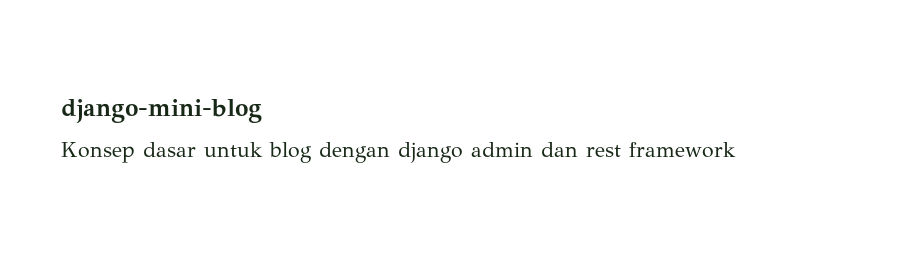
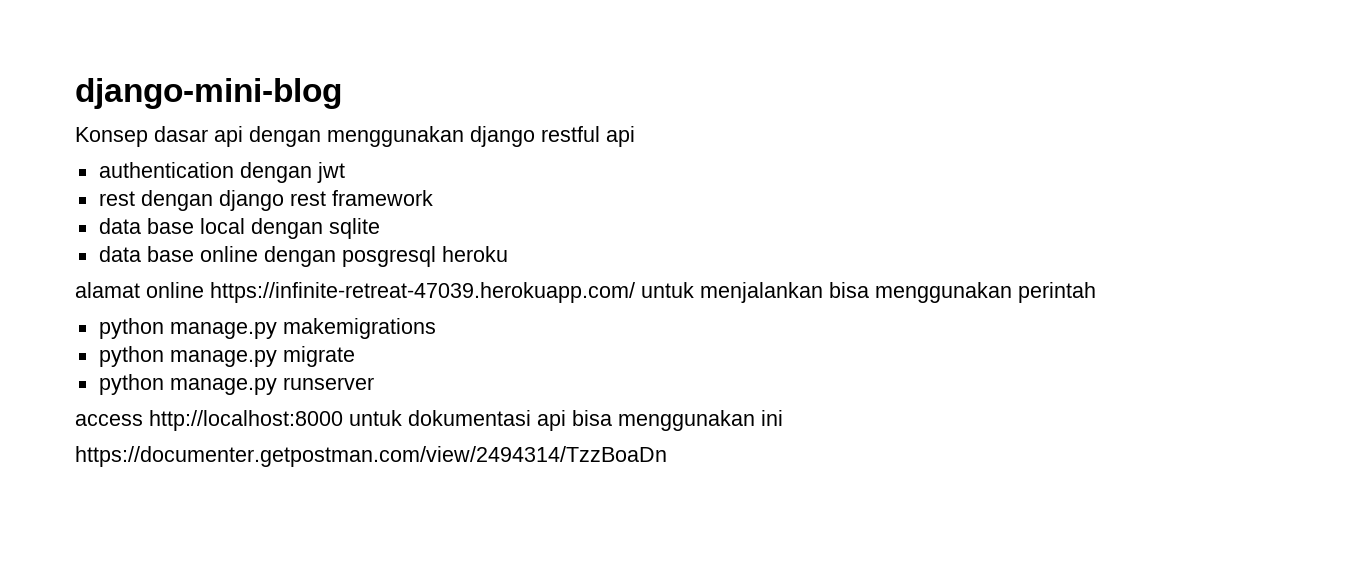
[204,142,736,163] untuk blog dengan django admin dan rest framework -> [214,126,635,147] [98,162,345,183] [98,190,433,211] [98,218,380,239] [98,246,508,267] [75,282,1096,303] [98,318,436,339] [98,346,355,367] [98,374,374,395] [75,410,783,431] [75,446,667,467] api dengan menggunakan django restful api // authentication dengan jwt // rest dengan django rest framework // data base local dengan sqlite // data base online dengan posgresql heroku // alamat online https://infinite-retreat-47039.herokuapp.com/ untuk menjalankan bisa menggunakan perintah // python manage.py makemigrations // python manage.py migrate // python manage.py runserver // access http://localhost:8000 untuk dokumentasi api bisa menggunakan ini // https://documenter.getpostman.com/view/2494314/TzzBoaDn

